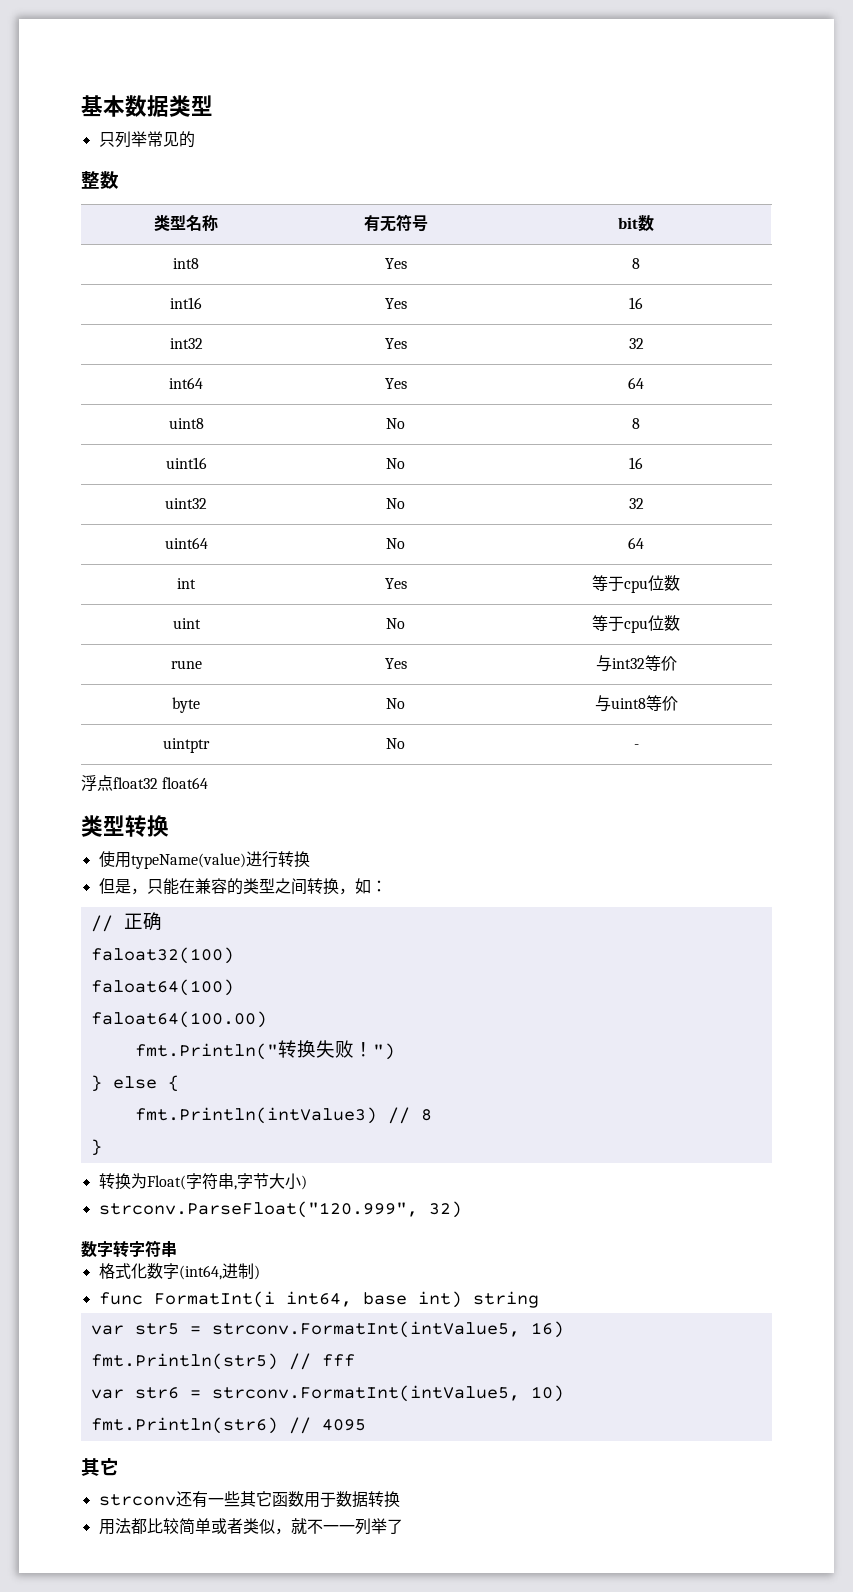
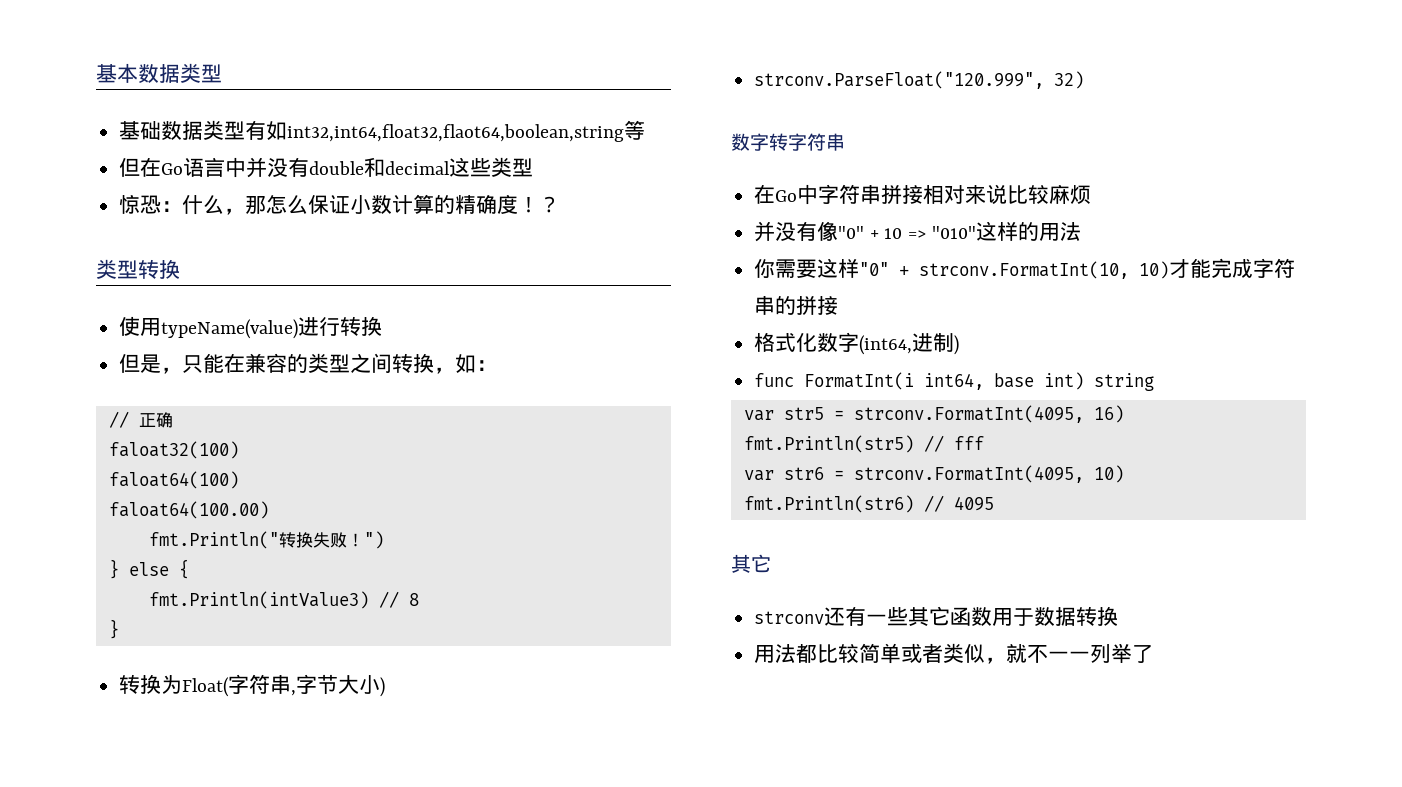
[98,131,195,148] [81,171,119,189] [154,215,218,231] [363,214,428,232] [618,215,654,232] [173,258,199,269] [384,258,407,269] [632,258,640,269] [170,297,202,309] [384,298,407,309] [629,297,643,309] [169,338,203,349] [384,338,407,349] [628,338,644,349] [169,377,203,389] [384,378,407,389] [628,377,644,389] [168,418,204,429] [386,418,406,429] [632,418,640,429] [165,457,207,469] [386,458,406,469] [629,457,643,469] [165,498,207,509] [386,498,406,509] [628,498,644,509] [164,537,208,549] [386,538,406,549] [628,537,644,549] [177,578,196,589] [384,578,407,589] [592,575,680,593] [172,618,201,629] [386,618,406,629] [592,615,680,633] [170,660,202,669] [384,658,407,669] [595,655,677,672] [172,697,200,713] [386,698,406,709] [594,695,678,712] [163,738,210,753] [386,738,406,749] [633,744,639,749] [81,775,209,791] 只列举常见的 // 整数 // 类型名称 | 有无符号 | bit数 // int8 | Yes | 8 // int16 | Yes | 16 // int32 | Yes | 32 // int64 | Yes | 64 // uint8 | No | 8 // uint16 | No | 16 // uint32 | No | 32 // uint64 | No | 64 // int | Yes | 等于cpu位数 // uint | No | 等于cpu位数 // rune | Yes | 与int32等价 // byte | No | 与uint8等价 // uintptr | No | - // 浮点float32 float64 -> [119,120,646,142] [119,157,534,178] [119,194,561,215] 基础数据类型有如int32,int64,float32,flaot64,boolean,string等 // 但在Go语言中并没有double和decimal这些类型 // 惊恐：什么，那怎么保证小数计算的精确度！？
(177, 1249) none -> [754,184,1092,205] [754,221,1081,242] [754,258,1296,279] [754,296,839,315] // 在Go中字符串拼接相对来说比较麻烦 // 并没有像"0" + 10 => "010"这样的用法 // 你需要这样"0" + strconv.FormatInt(10, 10)才能完成字符串的拼接
[211,1321,520,1338] strconv.FormatInt(intValue5, -> [853,405,1084,423] strconv.FormatInt(4095,
[211,1385,520,1402] strconv.FormatInt(intValue5, -> [853,465,1084,483] strconv.FormatInt(4095,

